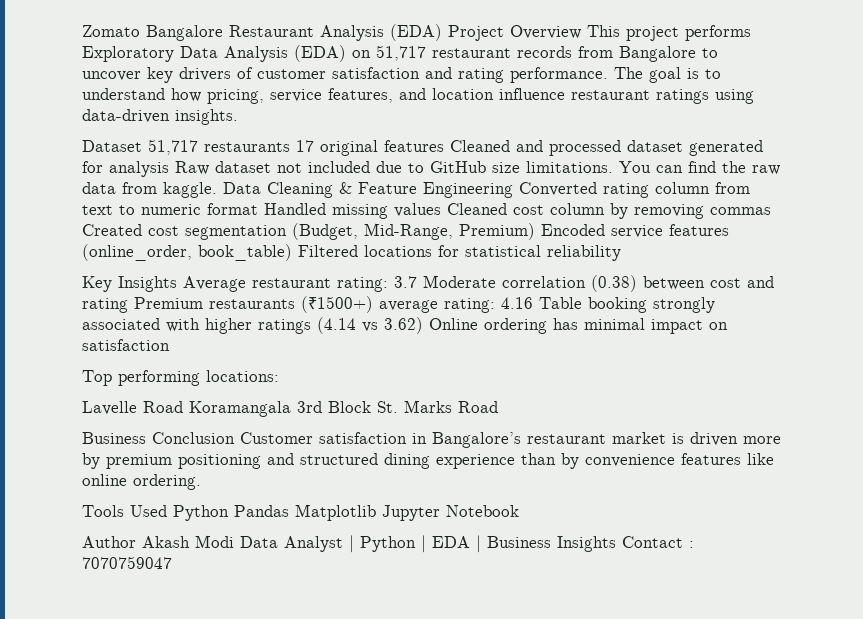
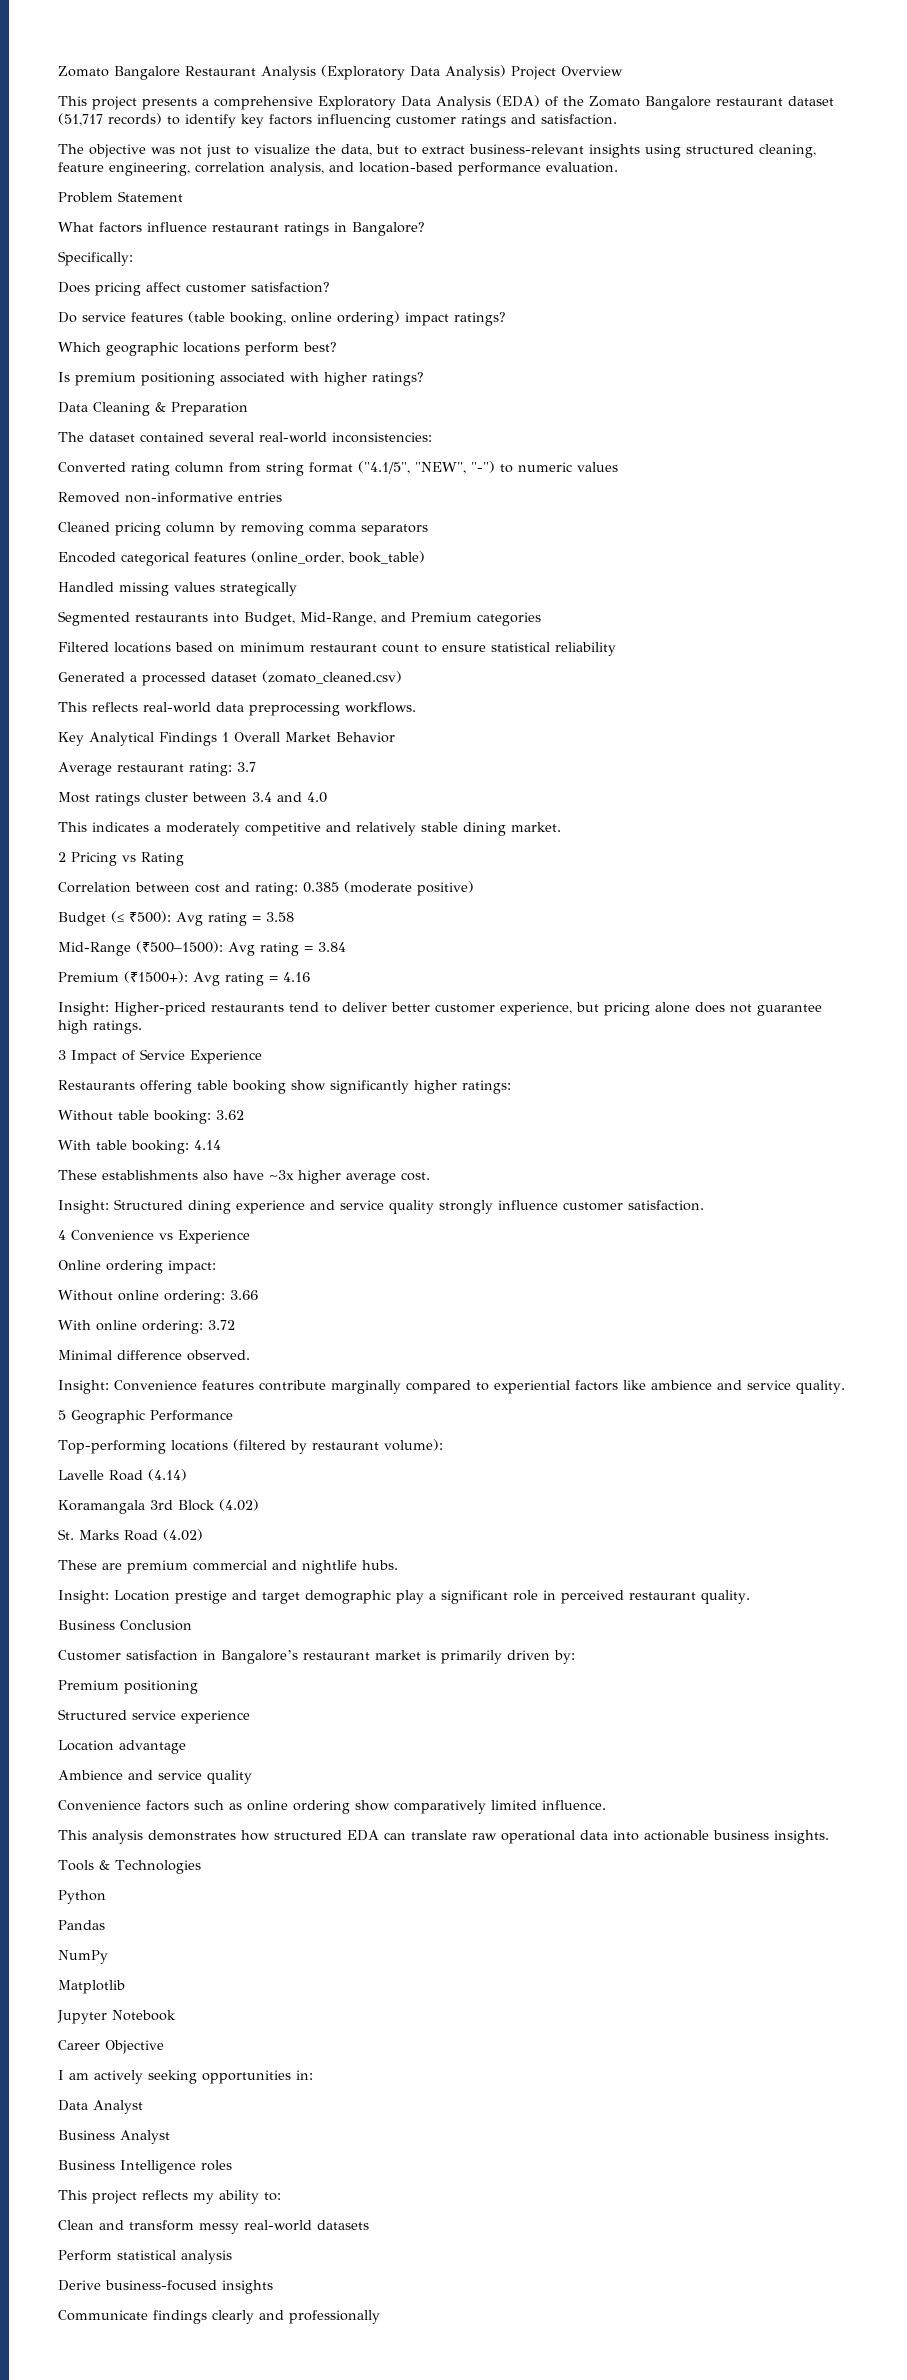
[390,24,442,41] (EDA) -> [321,65,506,80] (Exploratory Data Analysis)
[587,25,751,41] This project performs -> [58,96,313,110] // This project presents a comprehensive
[352,45,718,62] [82,67,721,83] [82,88,754,104] [82,109,238,125] [82,139,763,156] [82,161,780,177] [82,182,750,198] [82,203,771,219] [82,223,729,240] [82,244,621,261] [82,275,774,292] [82,296,715,313] [82,317,728,334] [82,339,170,351] [82,370,279,386] on 51,717 restaurant records from Bangalore to uncover key drivers of customer satisfaction and rating performance. The goal is to understand how pricing, service features, and location influence restaurant ratings using data-driven insights. // Dataset 51,717 restaurants 17 original features Cleaned and processed dataset generated for analysis Raw dataset not included due to GitHub size limitations. You can find the raw data from kaggle. Data Cleaning & Feature Engineering Converted rating column from text to numeric format Handled missing values Cleaned cost column by removing commas Created cost segmentation (Budget, Mid-Range, Premium) Encoded service features (online_order, book_table) Filtered locations for statistical reliability // Key Insights Average restaurant rating: 3.7 Moderate correlation (0.38) between cost and rating Premium restaurants (₹1500+) average rating: 4.16 Table booking strongly associated with higher ratings (4.14 vs 3.62) Online ordering has minimal impact on satisfaction // Top performing locations: -> [545,96,834,110] [58,113,617,128] [58,144,816,158] [58,162,618,176] [58,191,183,203] [58,222,425,236] [58,251,133,266] [58,282,330,296] [58,311,506,326] [58,342,337,356] [58,372,424,386] [58,402,248,416] [58,432,432,443] [58,461,618,476] [58,492,282,503] [58,522,428,536] [58,551,425,566] [58,582,297,596] [58,611,541,626] [58,642,616,656] [58,671,402,686] [58,702,416,716] [58,732,395,746] [58,762,256,776] [58,792,327,806] [58,822,561,836] [58,852,184,866] [58,881,474,896] [58,911,294,926] [58,941,346,956] [58,971,310,986] [58,1002,822,1016] [58,1020,142,1034] [58,1049,262,1064] [58,1080,511,1094] [58,1110,244,1124] [58,1140,221,1154] [58,1170,430,1184] [58,1199,704,1214] [58,1230,250,1244] [58,1260,216,1274] [58,1290,258,1304] [58,1320,235,1334] [58,1350,250,1361] [58,1380,845,1394] [58,1410,233,1424] [58,1439,443,1454] of the Zomato Bangalore restaurant dataset (51,717 records) to identify key factors influencing customer ratings and satisfaction. // The objective was not just to visualize the data, but to extract business-relevant insights using structured cleaning, feature engineering, correlation analysis, and location-based performance evaluation. // Problem Statement // What factors influence restaurant ratings in Bangalore? // Specifically: // Does pricing affect customer satisfaction? // Do service features (table booking, online ordering) impact ratings? // Which geographic locations perform best? // Is premium positioning associated with higher ratings? // Data Cleaning & Preparation // The dataset contained several real-world inconsistencies: // Converted rating column from string format ("4.1/5", "NEW", "-") to numeric values // Removed non-informative entries // Cleaned pricing column by removing comma separators // Encoded categorical features (online_order, book_table) // Handled missing values strategically // Segmented restaurants into Budget, Mid-Range, and Premium categories // Filtered locations based on minimum restaurant count to ensure statistical reliability // Generated a processed dataset (zomato_cleaned.csv) // This reflects real-world data preprocessing workflows. // Key Analytical Findings 1 Overall Market Behavior // Average restaurant rating: 3.7 // Most ratings cluster between 3.4 and 4.0 // This indicates a moderately competitive and relatively stable dining market. // 2 Pricing vs Rating // Correlation between cost and rating: 0.385 (moderate positive) // Budget (≤ ₹500): Avg rating = 3.58 // Mid-Range (₹500–1500): Avg rating = 3.84 // Premium (₹1500+): Avg rating = 4.16 // Insight: Higher-priced restaurants tend to deliver better customer experience, but pricing alone does not guarantee high ratings. // 3 Impact of Service Experience // Restaurants offering table booking show significantly higher ratings: // Without table booking: 3.62 // With table booking: 4.14 // These establishments also have ~3x higher average cost. // Insight: Structured dining experience and service quality strongly influence customer satisfaction. // 4 Convenience vs Experience // Online ordering impact: // Without online ordering: 3.66 // With online ordering: 3.72 // Minimal difference observed. // Insight: Convenience features contribute marginally compared to experiential factors like ambience and service quality. // 5 Geographic Performance // Top-performing locations (filtered by restaurant volume):
(183, 407) none -> [148,1469,187,1481] (4.14) //
(371, 407) none -> [219,1499,259,1511] (4.02) //
(498, 407) none -> [163,1529,203,1541] [58,1560,398,1574] [58,1590,750,1604] (4.02) // These are premium commercial and nightlife hubs. // Insight: Location prestige and target demographic play a significant role in perceived restaurant quality.
(235, 438) none -> (192, 1625) //
[690,432,781,446] [82,453,774,469] [82,474,201,490] driven more by premium positioning and structured dining experience than by convenience features like online ordering. -> [441,1650,575,1664] [58,1680,198,1694] [58,1709,250,1724] [58,1740,186,1754] [58,1770,252,1784] [58,1800,606,1814] [58,1830,829,1844] primarily driven by: // Premium positioning // Structured service experience // Location advantage // Ambience and service quality // Convenience factors such as online ordering show comparatively limited influence. // This analysis demonstrates how structured EDA can translate raw operational data into actionable business insights.
[130,505,229,521] Used Python -> [98,1860,201,1874] [58,1890,106,1904] & Technologies // Python //
(289, 511) none -> [58,1950,108,1964] // NumPy //
(376, 512) none -> (125, 1987) //
[82,535,694,553] [82,556,172,569] Author Akash Modi Data Analyst | Python | EDA | Business Insights Contact : 7070759047 -> [58,2040,164,2054] [58,2070,313,2084] [58,2100,143,2114] [58,2130,170,2144] [58,2160,232,2174] [58,2190,281,2204] [58,2220,369,2234] [58,2250,232,2264] [58,2280,273,2294] [58,2310,380,2324] Career Objective // I am actively seeking opportunities in: // Data Analyst // Business Analyst // Business Intelligence roles // This project reflects my ability to: // Clean and transform messy real-world datasets // Perform statistical analysis // Derive business-focused insights // Communicate findings clearly and professionally

